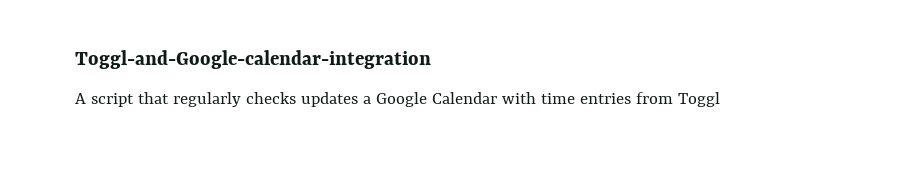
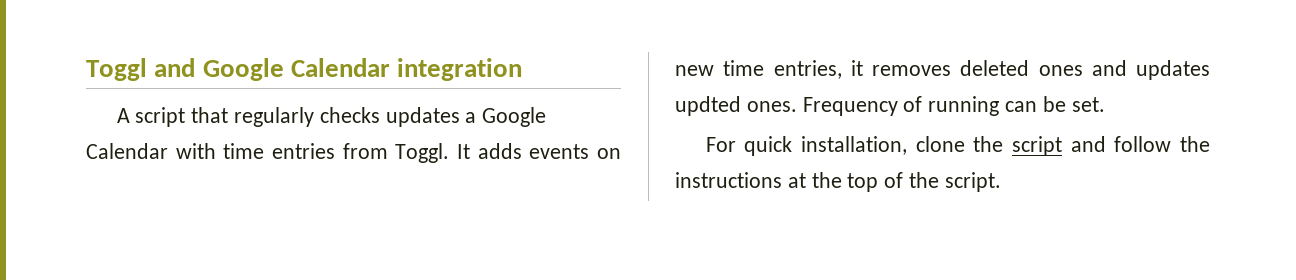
[75,50,431,69] Toggl-and-Google-calendar-integration -> [86,58,523,81] Toggl and Google Calendar integration
[677,92,720,107] Toggl -> [395,143,622,163] [675,60,1210,80] [675,96,1105,116] [705,136,1210,156] [675,172,1001,192] Toggl. It adds events on new time entries, it removes deleted ones and updates updted ones. Frequency of running can be set. // For quick installation, clone the script and follow the instructions at the top of the script.

